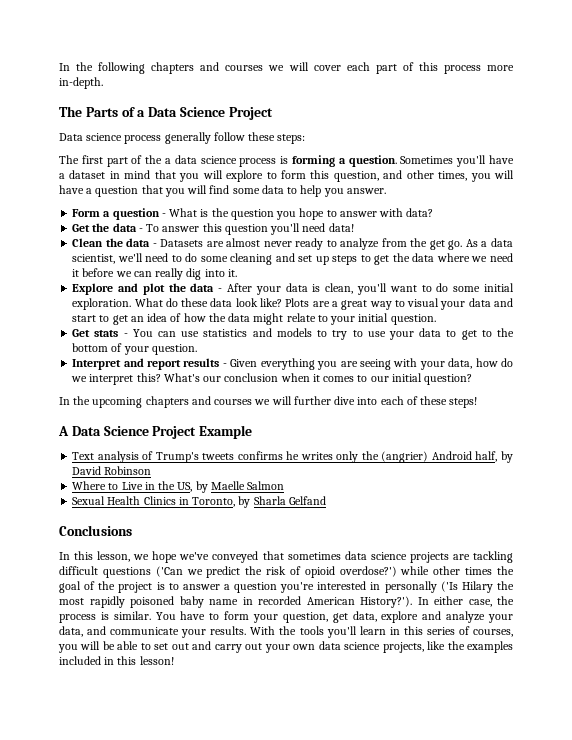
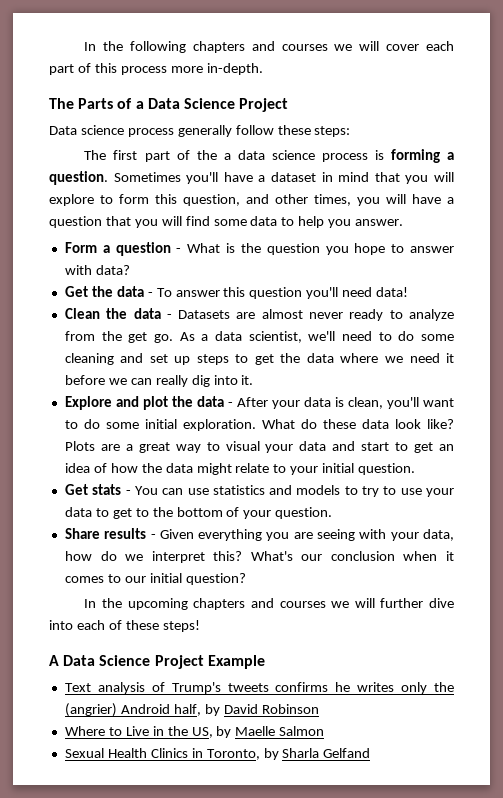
[72,358,182,370] Interpret and report -> [64,528,100,539] Share
[59,525,132,536] [59,551,514,563] [59,566,514,578] [59,581,514,593] [59,596,514,608] [59,611,513,623] [59,626,513,638] [58,641,513,653] [59,656,174,665] // Conclusions // In this lesson, we hope we've conveyed that sometimes data science projects are tackling difficult questions ('Can we predict the risk of opioid overdose?') while other times the goal of the project is to answer a question you're interested in personally ('Is Hilary the most rapidly poisoned baby name in recorded American History?'). In either case, the process is similar. You have to form your question, get data, explore and analyze your data, and communicate your results. With the tools you'll learn in this series of courses, you will be able to set out and carry out your own data science projects, like the examples included in this lesson! -> (371, 753) none

